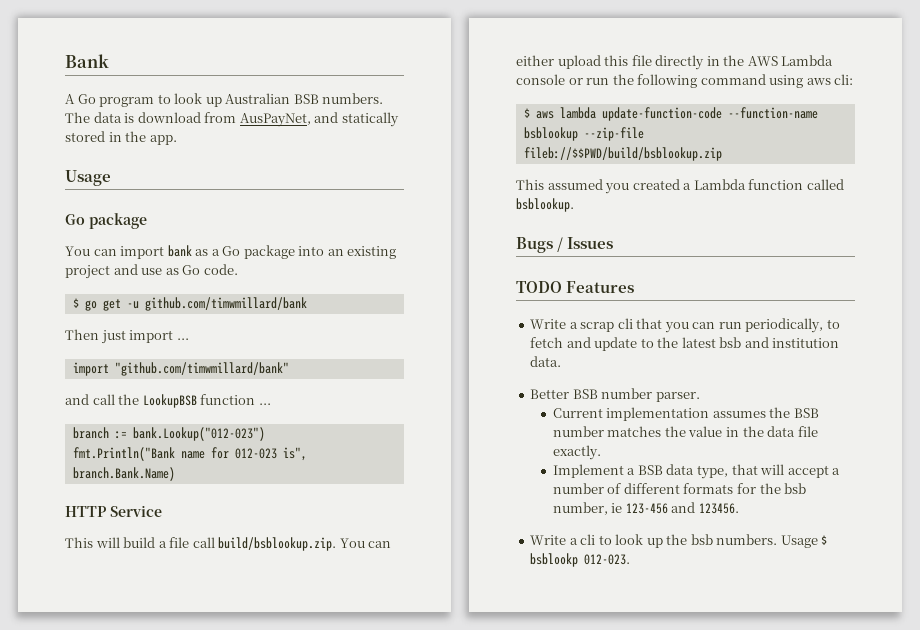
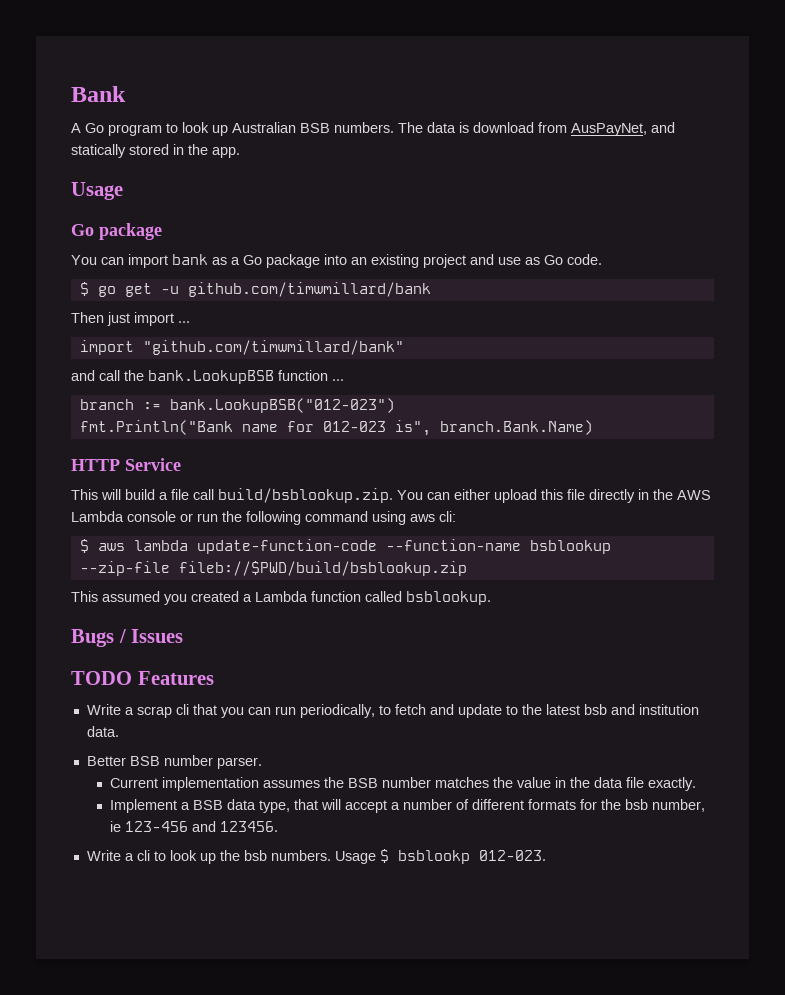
[142,394,197,408] LookupBSB -> [148,370,274,384] bank.LookupBSB
[132,427,265,441] bank.Lookup("012-023") -> [169,398,395,413] bank.LookupBSB("012-023")
[523,147,722,161] fileb://$$PWD/build/bsblookup.zip -> [178,561,467,576] fileb://$PWD/build/bsblookup.zip

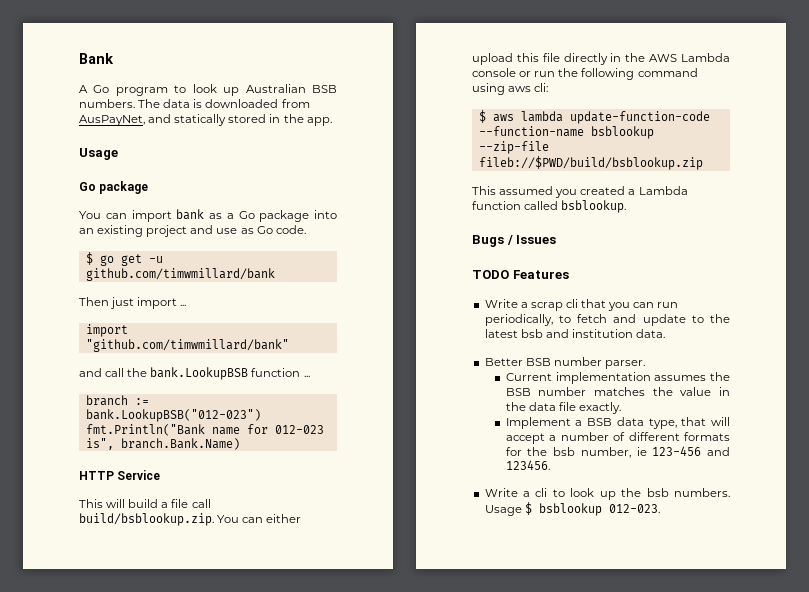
[473,122,534,133] download -> [205,99,279,108] downloaded
[397,850,470,864] bsblookp -> [538,503,602,516] bsblookup

